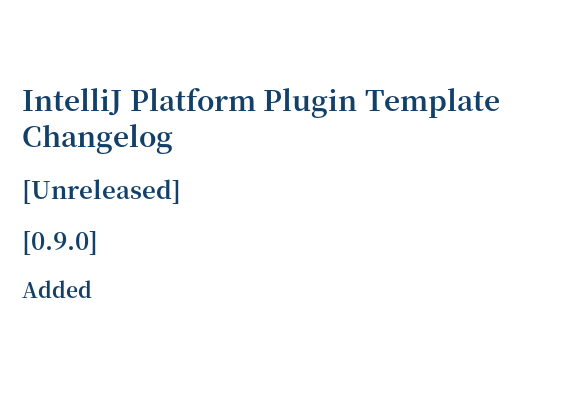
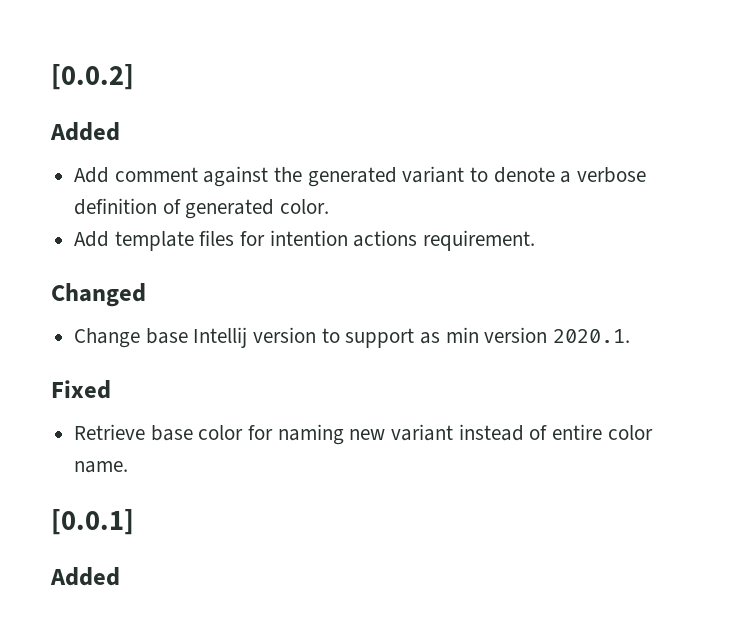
[22,88,500,118] [22,124,173,154] [22,179,181,204] [22,231,98,255] IntelliJ Platform Plugin Template Changelog // [Unreleased] // [0.9.0] -> [51,64,134,90] [50,122,120,141] [74,166,647,187] [74,198,330,219] [74,230,536,251] [51,283,146,307] [74,327,631,348] [51,380,111,399] [74,424,653,445] [74,461,129,473] [51,509,134,535] [0.0.2] // Added // Add comment against the generated variant to denote a verbose definition of generated color. // Add template files for intention actions requirement. // Changed // Change base Intellij version to support as min version 2020.1. // Fixed // Retrieve base color for naming new variant instead of entire color name. // [0.0.1]

